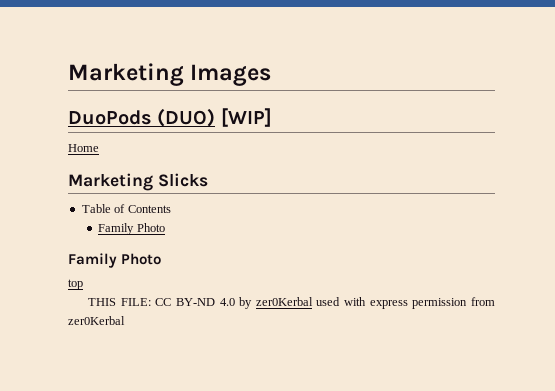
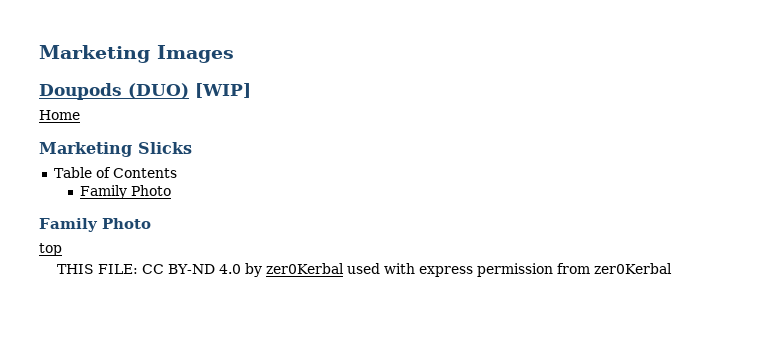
[68,110,152,125] DuoPods -> [39,83,122,100] Doupods

